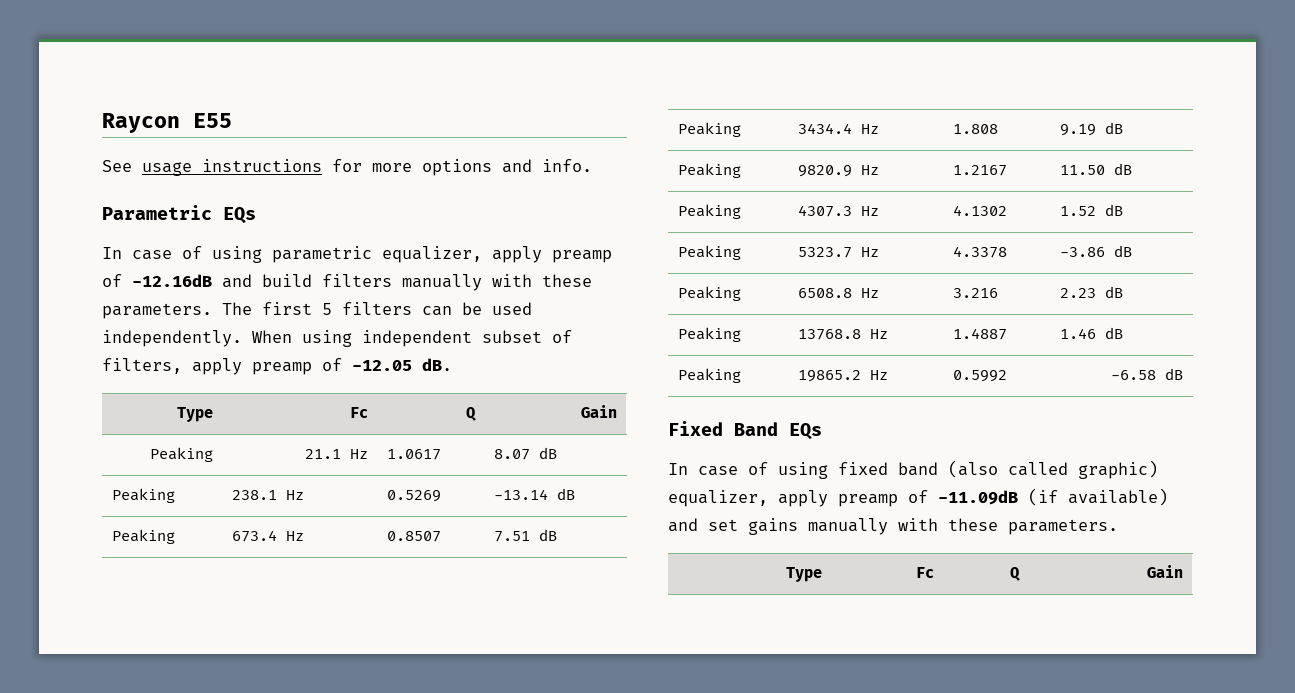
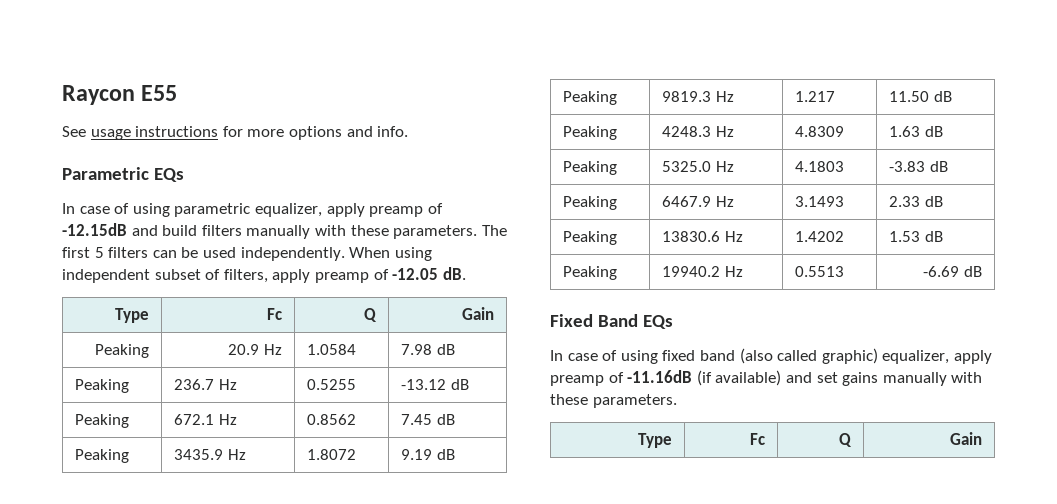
[132,274,212,287] -12.16dB -> [62,223,127,236] -12.15dB
[305,449,369,459] [386,449,441,460] [493,447,557,460] [111,488,175,503] [231,490,304,500] [386,490,441,502] [493,488,575,500] [111,529,175,544] [231,530,304,542] [386,531,441,542] [493,529,557,542] [677,122,741,137] [797,123,879,134] [952,124,998,134] 21.1 Hz | 1.0617 | 8.07 dB // Peaking | 238.1 Hz | 0.5269 | -13.14 dB // Peaking | 673.4 Hz | 0.8507 | 7.51 dB // Peaking | 3434.4 Hz | 1.808 -> [228,344,282,355] [307,344,357,355] [401,344,455,355] [75,379,130,393] [174,379,237,390] [307,379,357,390] [401,379,469,390] [75,414,130,428] [174,414,237,425] [307,414,357,425] [401,414,455,425] [75,449,130,463] [174,449,246,460] [307,449,357,460] 20.9 Hz | 1.0584 | 7.98 dB // Peaking | 236.7 Hz | 0.5255 | -13.12 dB // Peaking | 672.1 Hz | 0.8562 | 7.45 dB // Peaking | 3435.9 Hz | 1.8072
[797,165,879,177] [952,165,1007,176] 9820.9 Hz | 1.2167 -> [662,91,734,102] [795,91,836,102] 9819.3 Hz | 1.217
[797,205,879,217] [952,205,1007,216] [1059,204,1123,216] [677,245,741,260] [797,247,879,258] [952,246,1007,258] [1059,245,1132,257] [677,286,741,301] [797,288,879,298] [952,288,998,298] [1059,286,1123,298] [677,327,741,342] [797,329,888,340] [952,328,1007,340] [1059,327,1123,339] [677,368,741,383] [797,370,888,382] [952,370,1007,382] [1111,370,1157,380] 4307.3 Hz | 4.1302 | 1.52 dB // Peaking | 5323.7 Hz | 4.3378 | -3.86 dB // Peaking | 6508.8 Hz | 3.216 | 2.23 dB // Peaking | 13768.8 Hz | 1.4887 | 1.46 dB // Peaking | 19865.2 Hz | 0.5992 | -6.58 -> [662,126,734,137] [795,126,845,137] [889,126,943,137] [563,161,618,175] [662,161,734,172] [795,161,845,172] [889,161,948,172] [563,196,618,210] [662,196,734,207] [795,196,845,207] [889,196,943,207] [563,231,618,245] [662,231,743,242] [795,231,845,242] [889,231,943,242] [563,266,618,280] [662,266,743,277] [795,266,845,277] [923,266,960,277] 4248.3 Hz | 4.8309 | 1.63 dB // Peaking | 5325.0 Hz | 4.1803 | -3.83 dB // Peaking | 6467.9 Hz | 3.1493 | 2.33 dB // Peaking | 13830.6 Hz | 1.4202 | 1.53 dB // Peaking | 19940.2 Hz | 0.5513 | -6.69
[938,490,1018,505] -11.09dB -> [627,370,693,383] -11.16dB

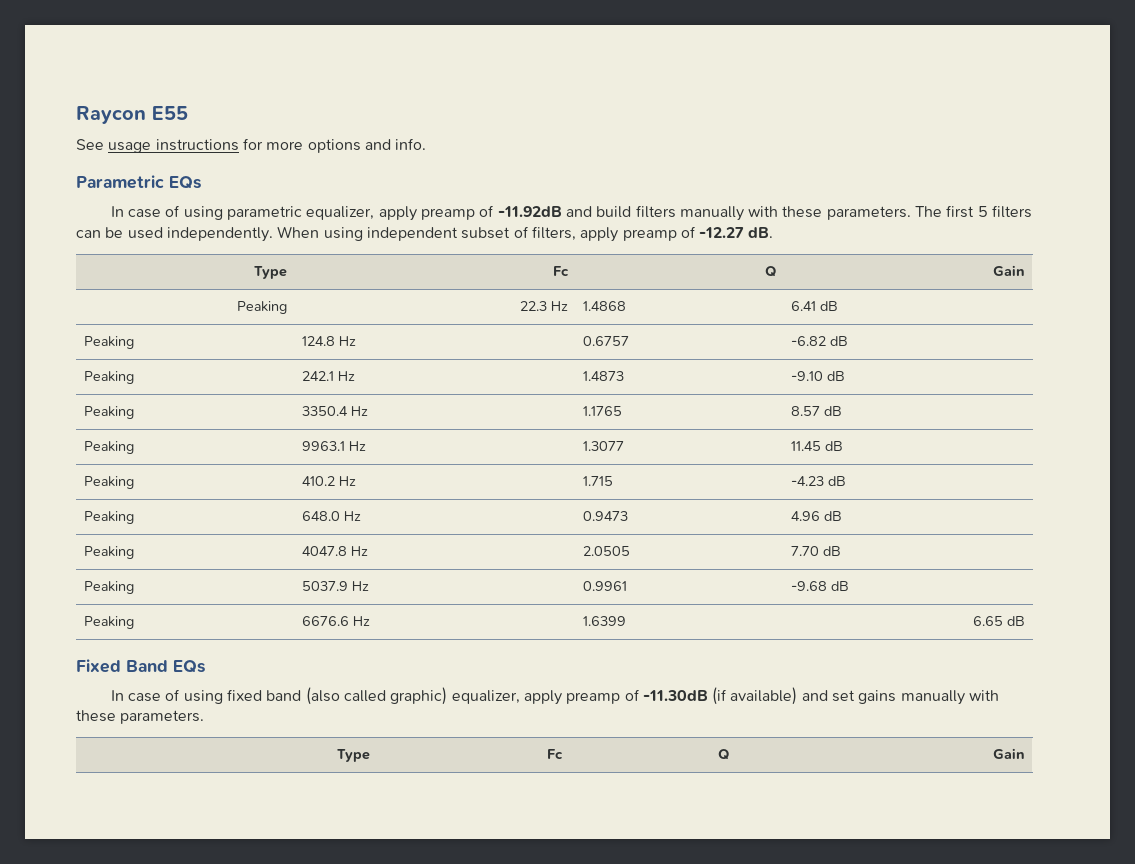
[62,223,127,236] -12.15dB -> [497,206,562,217] -11.92dB
[392,268,439,280] -12.05 -> [699,227,745,238] -12.27
[228,344,282,355] [307,344,357,355] [401,344,455,355] [75,379,130,393] [174,379,237,390] [307,379,357,390] [401,379,469,390] [75,414,130,428] [174,414,237,425] [307,414,357,425] [401,414,455,425] [75,449,130,463] [174,449,246,460] [307,449,357,460] [401,449,455,460] [563,91,618,105] [662,91,734,102] [795,91,836,102] [889,91,952,102] [563,126,618,140] [662,126,734,137] [795,126,845,137] [889,126,943,137] [563,161,618,175] [662,161,734,172] [795,161,845,172] [889,161,948,172] [563,196,618,210] [662,196,734,207] [795,196,845,207] [889,196,943,207] [563,231,618,245] [662,231,743,242] [795,231,845,242] [889,231,943,242] [563,266,618,280] [662,266,743,277] [795,266,845,277] [923,266,960,277] 20.9 Hz | 1.0584 | 7.98 dB // Peaking | 236.7 Hz | 0.5255 | -13.12 dB // Peaking | 672.1 Hz | 0.8562 | 7.45 dB // Peaking | 3435.9 Hz | 1.8072 | 9.19 dB // Peaking | 9819.3 Hz | 1.217 | 11.50 dB // Peaking | 4248.3 Hz | 4.8309 | 1.63 dB // Peaking | 5325.0 Hz | 4.1803 | -3.83 dB // Peaking | 6467.9 Hz | 3.1493 | 2.33 dB // Peaking | 13830.6 Hz | 1.4202 | 1.53 dB // Peaking | 19940.2 Hz | 0.5513 | -6.69 -> [520,301,569,311] [582,301,626,311] [790,301,838,311] [83,336,134,349] [301,336,356,346] [582,336,629,346] [790,336,848,346] [83,371,134,384] [301,371,355,381] [582,371,624,381] [790,371,845,381] [83,406,134,419] [301,406,368,416] [582,406,622,416] [790,406,842,416] [83,441,134,454] [301,441,366,451] [582,441,624,451] [790,441,843,451] [83,476,134,489] [301,476,356,486] [582,476,613,486] [790,476,846,486] [83,511,134,524] [301,511,361,521] [582,511,628,521] [790,511,842,521] [83,546,134,559] [301,546,368,556] [582,546,630,556] [790,546,841,556] [83,581,134,594] [301,581,369,591] [582,581,627,591] [790,581,849,591] [83,616,134,629] [301,616,370,626] [582,616,626,626] [973,616,1004,626] 22.3 Hz | 1.4868 | 6.41 dB // Peaking | 124.8 Hz | 0.6757 | -6.82 dB // Peaking | 242.1 Hz | 1.4873 | -9.10 dB // Peaking | 3350.4 Hz | 1.1765 | 8.57 dB // Peaking | 9963.1 Hz | 1.3077 | 11.45 dB // Peaking | 410.2 Hz | 1.715 | -4.23 dB // Peaking | 648.0 Hz | 0.9473 | 4.96 dB // Peaking | 4047.8 Hz | 2.0505 | 7.70 dB // Peaking | 5037.9 Hz | 0.9961 | -9.68 dB // Peaking | 6676.6 Hz | 1.6399 | 6.65
[627,370,693,383] -11.16dB -> [642,690,708,701] -11.30dB

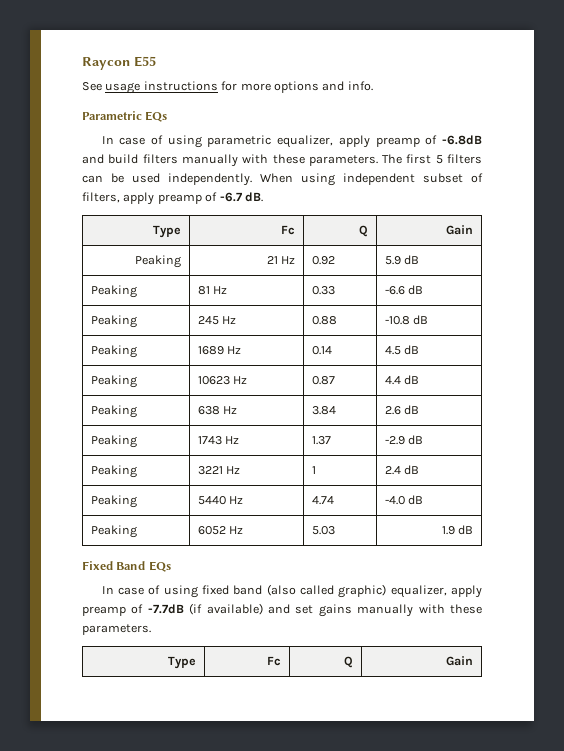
[497,206,562,217] -11.92dB -> [442,135,483,145] -6.8dB
[699,227,745,238] -12.27 -> [219,192,242,202] -6.7
[520,301,569,311] [582,301,626,311] [790,301,838,311] [83,336,134,349] [301,336,356,346] [582,336,629,346] [790,336,848,346] [83,371,134,384] [301,371,355,381] [582,371,624,381] [790,371,845,381] [83,406,134,419] [301,406,368,416] [582,406,622,416] [790,406,842,416] [83,441,134,454] [301,441,366,451] [582,441,624,451] [790,441,843,451] [83,476,134,489] [301,476,356,486] [582,476,613,486] [790,476,846,486] [83,511,134,524] [301,511,361,521] [582,511,628,521] [790,511,842,521] [83,546,134,559] [301,546,368,556] [582,546,630,556] [790,546,841,556] [83,581,134,594] [301,581,369,591] [582,581,627,591] [790,581,849,591] [83,616,134,629] [301,616,370,626] [582,616,626,626] [973,616,1004,626] 22.3 Hz | 1.4868 | 6.41 dB // Peaking | 124.8 Hz | 0.6757 | -6.82 dB // Peaking | 242.1 Hz | 1.4873 | -9.10 dB // Peaking | 3350.4 Hz | 1.1765 | 8.57 dB // Peaking | 9963.1 Hz | 1.3077 | 11.45 dB // Peaking | 410.2 Hz | 1.715 | -4.23 dB // Peaking | 648.0 Hz | 0.9473 | 4.96 dB // Peaking | 4047.8 Hz | 2.0505 | 7.70 dB // Peaking | 5037.9 Hz | 0.9961 | -9.68 dB // Peaking | 6676.6 Hz | 1.6399 | 6.65 -> [266,256,296,264] [311,256,335,265] [384,255,420,265] [90,285,137,298] [197,286,228,295] [311,286,335,295] [384,285,424,295] [90,315,137,328] [197,316,237,325] [311,316,337,325] [384,315,429,325] [90,345,137,358] [197,346,242,355] [311,346,332,355] [384,345,420,355] [90,375,137,388] [197,376,248,385] [311,376,335,385] [384,375,420,385] [90,405,137,418] [197,406,238,415] [311,406,336,415] [384,405,420,415] [90,435,137,448] [197,436,240,445] [311,436,331,445] [384,435,424,445] [90,465,137,478] [197,466,241,475] [311,466,316,474] [384,465,420,475] [90,495,137,508] [197,496,244,505] [311,496,334,505] [384,495,424,505] [90,525,137,538] [197,526,244,535] [311,526,335,535] [441,526,455,535] 21 Hz | 0.92 | 5.9 dB // Peaking | 81 Hz | 0.33 | -6.6 dB // Peaking | 245 Hz | 0.88 | -10.8 dB // Peaking | 1689 Hz | 0.14 | 4.5 dB // Peaking | 10623 Hz | 0.87 | 4.4 dB // Peaking | 638 Hz | 3.84 | 2.6 dB // Peaking | 1743 Hz | 1.37 | -2.9 dB // Peaking | 3221 Hz | 1 | 2.4 dB // Peaking | 5440 Hz | 4.74 | -4.0 dB // Peaking | 6052 Hz | 5.03 | 1.9
[642,690,708,701] -11.30dB -> [147,604,184,614] -7.7dB

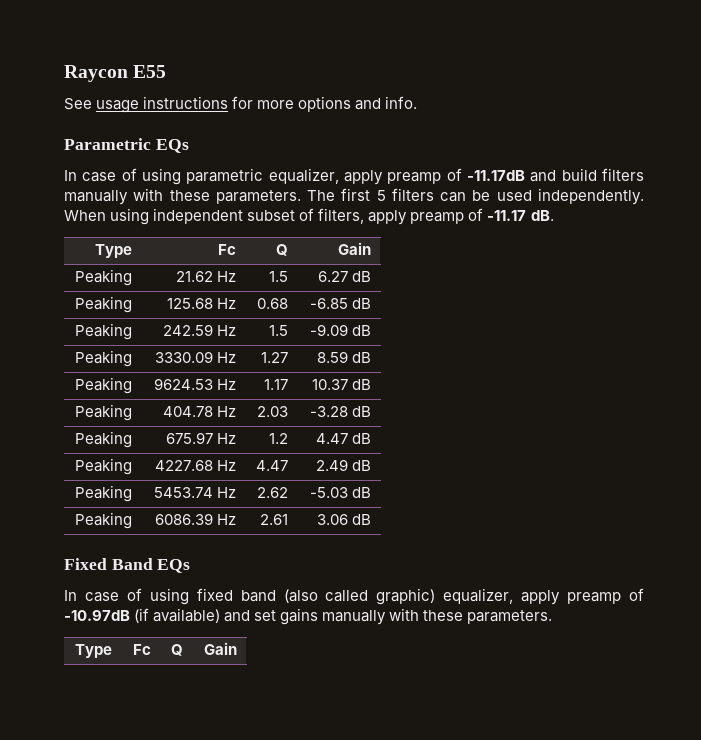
[442,135,483,145] -6.8dB -> [466,170,525,181] -11.17dB
[219,192,242,202] -6.7 -> [487,210,527,221] -11.17
[266,256,296,264] [311,256,335,265] [384,255,420,265] [90,285,137,298] [197,286,228,295] [311,286,335,295] [384,285,424,295] [90,315,137,328] [197,316,237,325] [311,316,337,325] [384,315,429,325] [90,345,137,358] [197,346,242,355] [311,346,332,355] [384,345,420,355] [90,375,137,388] [197,376,248,385] [311,376,335,385] [384,375,420,385] [90,405,137,418] [197,406,238,415] [311,406,336,415] [384,405,420,415] [90,435,137,448] [197,436,240,445] [311,436,331,445] [384,435,424,445] [90,465,137,478] [197,466,241,475] [311,466,316,474] [384,465,420,475] [90,495,137,508] [197,496,244,505] [311,496,334,505] [384,495,424,505] [90,525,137,538] [197,526,244,535] [311,526,335,535] [441,526,455,535] 21 Hz | 0.92 | 5.9 dB // Peaking | 81 Hz | 0.33 | -6.6 dB // Peaking | 245 Hz | 0.88 | -10.8 dB // Peaking | 1689 Hz | 0.14 | 4.5 dB // Peaking | 10623 Hz | 0.87 | 4.4 dB // Peaking | 638 Hz | 3.84 | 2.6 dB // Peaking | 1743 Hz | 1.37 | -2.9 dB // Peaking | 3221 Hz | 1 | 2.4 dB // Peaking | 5440 Hz | 4.74 | -4.0 dB // Peaking | 6052 Hz | 5.03 | 1.9 -> [176,271,237,282] [269,271,289,282] [318,271,372,282] [75,296,133,313] [167,298,237,309] [257,298,289,309] [310,298,372,309] [75,323,133,340] [163,324,237,336] [269,325,289,336] [310,324,372,336] [75,350,133,367] [155,351,237,363] [261,352,289,363] [317,351,372,363] [75,377,133,394] [154,378,237,390] [264,379,289,390] [312,379,372,390] [75,404,133,421] [163,406,237,417] [257,406,289,417] [310,406,372,417] [75,431,133,448] [166,432,237,444] [269,433,289,444] [316,433,372,444] [75,458,133,475] [155,460,237,471] [256,460,289,471] [316,459,372,471] [75,485,133,502] [154,487,237,498] [257,487,289,498] [310,487,372,498] [75,512,133,529] [155,513,237,525] [260,514,289,525] [317,514,349,525] 21.62 Hz | 1.5 | 6.27 dB // Peaking | 125.68 Hz | 0.68 | -6.85 dB // Peaking | 242.59 Hz | 1.5 | -9.09 dB // Peaking | 3330.09 Hz | 1.27 | 8.59 dB // Peaking | 9624.53 Hz | 1.17 | 10.37 dB // Peaking | 404.78 Hz | 2.03 | -3.28 dB // Peaking | 675.97 Hz | 1.2 | 4.47 dB // Peaking | 4227.68 Hz | 4.47 | 2.49 dB // Peaking | 5453.74 Hz | 2.62 | -5.03 dB // Peaking | 6086.39 Hz | 2.61 | 3.06
[147,604,184,614] -7.7dB -> [64,610,130,621] -10.97dB

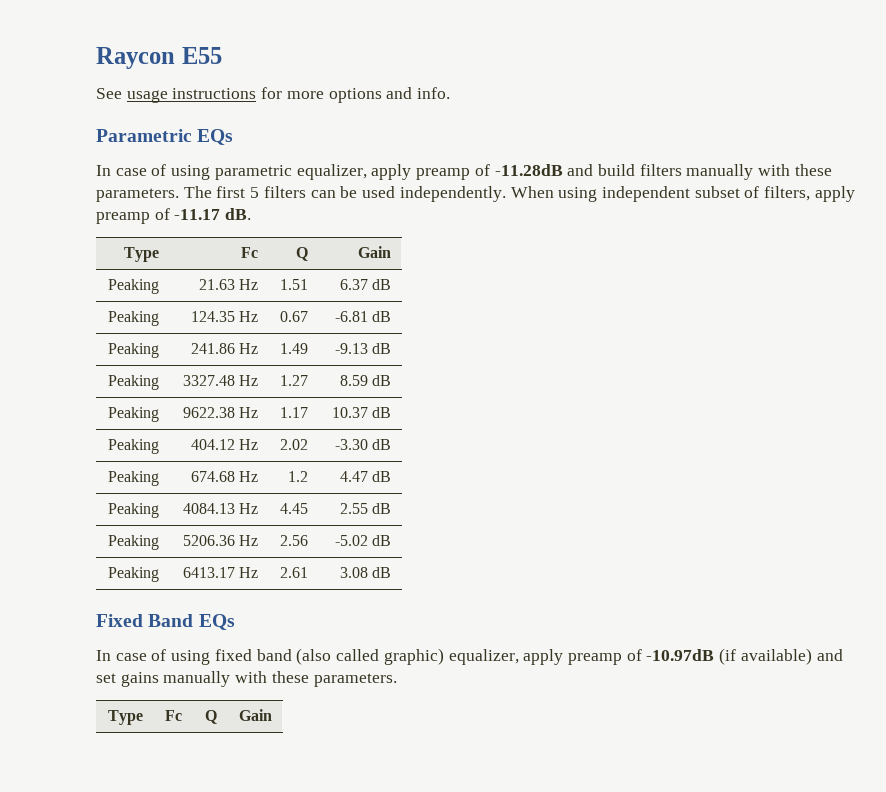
[466,170,525,181] -11.17dB -> [494,164,563,176] -11.28dB
[176,271,237,282] [269,271,289,282] [318,271,372,282] [75,296,133,313] [167,298,237,309] [257,298,289,309] [310,298,372,309] [75,323,133,340] [163,324,237,336] [269,325,289,336] [310,324,372,336] [75,350,133,367] [155,351,214,363] 21.62 Hz | 1.5 | 6.27 dB // Peaking | 125.68 Hz | 0.68 | -6.85 dB // Peaking | 242.59 Hz | 1.5 | -9.09 dB // Peaking | 3330.09 -> [198,279,259,290] [280,279,309,290] [339,279,392,290] [108,311,160,326] [190,311,259,322] [280,311,309,322] [334,311,392,322] [108,343,160,358] [190,343,259,354] [280,343,309,354] [334,343,392,354] [108,375,160,390] [182,375,235,386] 21.63 Hz | 1.51 | 6.37 dB // Peaking | 124.35 Hz | 0.67 | -6.81 dB // Peaking | 241.86 Hz | 1.49 | -9.13 dB // Peaking | 3327.48
[154,378,214,390] 9624.53 -> [182,407,235,418] 9622.38
[163,406,237,417] [257,406,289,417] [310,406,372,417] [75,431,133,448] [166,432,214,444] 404.78 Hz | 2.03 | -3.28 dB // Peaking | 675.97 -> [190,439,259,450] [280,439,309,450] [334,439,392,450] [108,471,160,486] [190,471,235,482] 404.12 Hz | 2.02 | -3.30 dB // Peaking | 674.68
[155,460,237,471] [256,460,289,471] [316,459,372,471] [75,485,133,502] [154,487,237,498] [257,487,289,498] [310,487,372,498] [75,512,133,529] [155,513,214,525] 4227.68 Hz | 4.47 | 2.49 dB // Peaking | 5453.74 Hz | 2.62 | -5.03 dB // Peaking | 6086.39 -> [182,503,259,514] [280,503,309,514] [339,503,392,514] [108,535,160,550] [182,535,259,546] [280,535,309,546] [334,535,392,546] [108,567,160,582] [182,567,235,578] 4084.13 Hz | 4.45 | 2.55 dB // Peaking | 5206.36 Hz | 2.56 | -5.02 dB // Peaking | 6413.17
[317,514,349,525] 3.06 -> [339,567,368,578] 3.08

